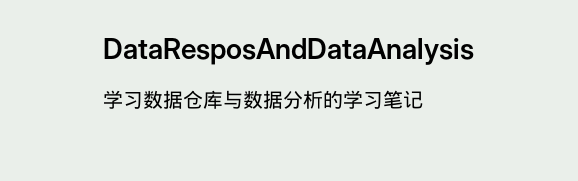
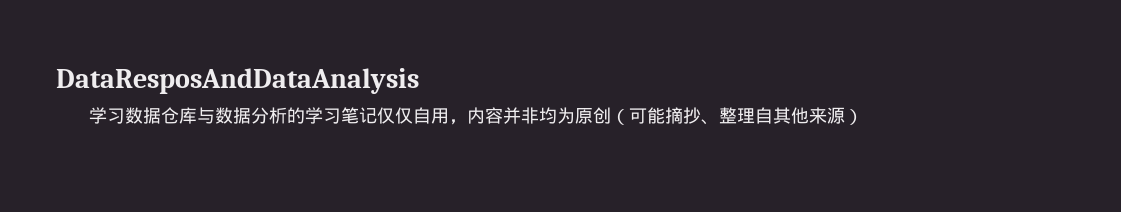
(423, 99) none -> [376,107,863,125] 仅仅自用，内容并非均为原创（可能摘抄、整理自其他来源）

